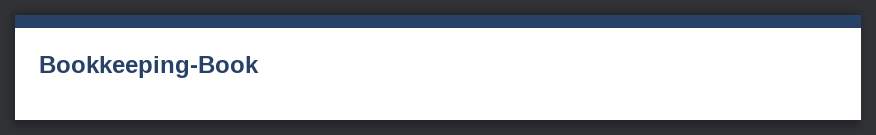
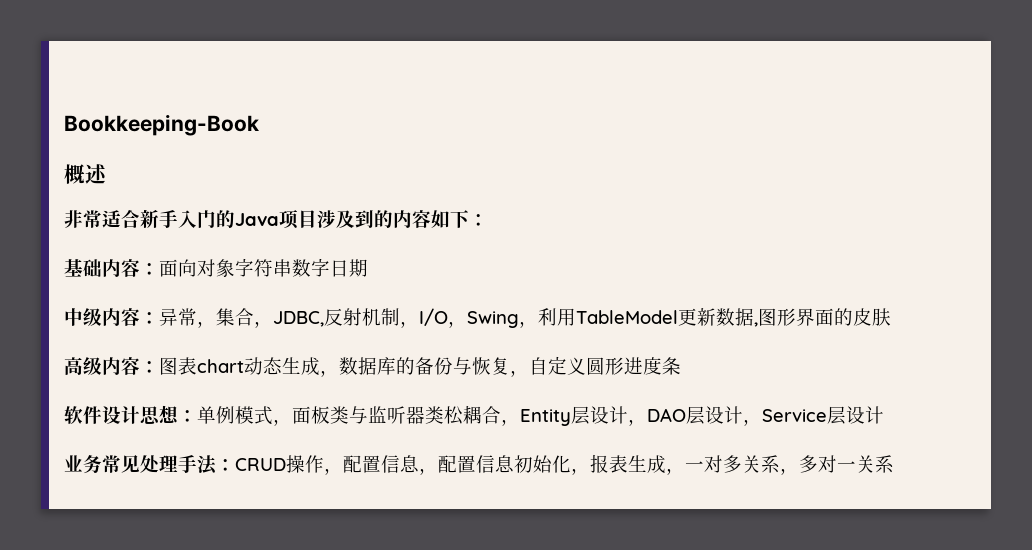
(259, 67) none -> [64,164,107,184] [64,209,488,229] [64,258,368,277] [64,308,891,328] [64,356,681,377] [64,405,884,426] [64,454,894,475] // 概述 // 非常适合新手入门的Java项目涉及到的内容如下： // 基础内容：面向对象字符串数字日期 // 中级内容：异常，集合，JDBC,反射机制，I/O，Swing，利用TableModel更新数据,图形界面的皮肤 // 高级内容：图表chart动态生成，数据库的备份与恢复，自定义圆形进度条 // 软件设计思想：单例模式，面板类与监听器类松耦合，Entity层设计，DAO层设计，Service层设计 // 业务常见处理手法：CRUD操作，配置信息，配置信息初始化，报表生成，一对多关系，多对一关系

